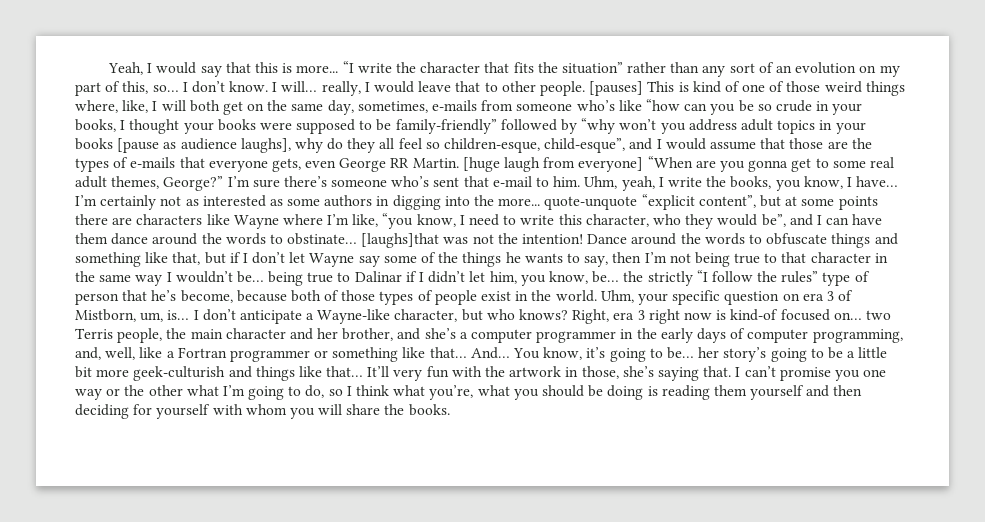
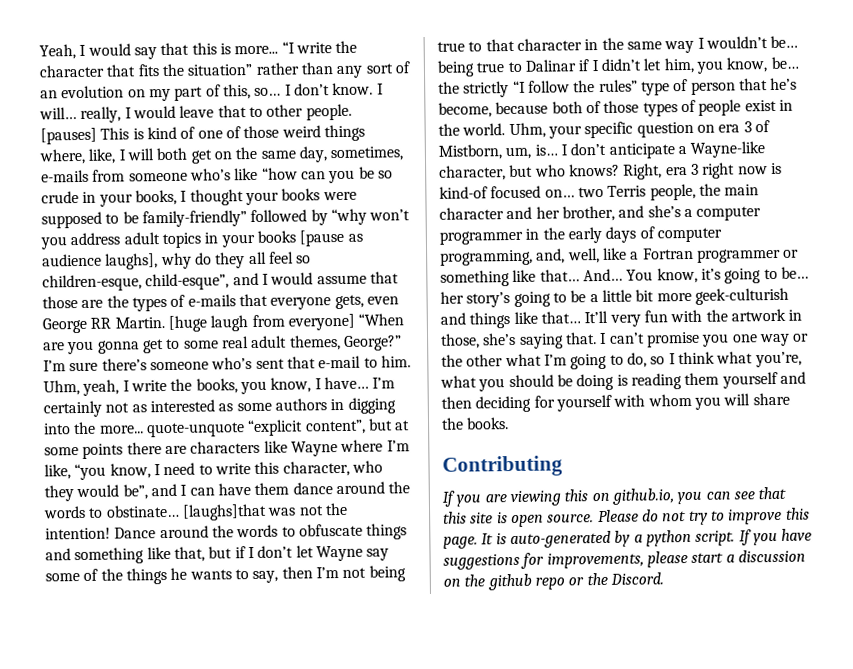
(450, 410) none -> [442,455,563,477] [442,486,787,507] [443,507,810,528] [443,528,813,549] [443,549,806,570] [443,572,664,591] // Contributing // If you are viewing this on github.io, you can see that this site is open source. Please do not try to improve this page. It is auto-generated by a python script. If you have suggestions for improvements, please start a discussion on the github repo or the Discord.

